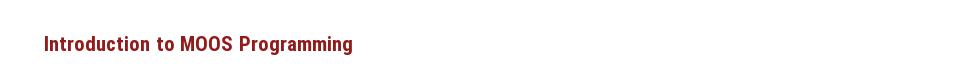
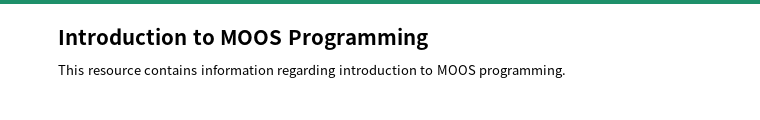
(353, 45) none -> [58,64,567,78] // This resource contains information regarding introduction to MOOS programming.

